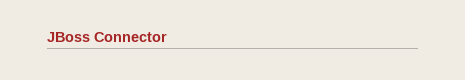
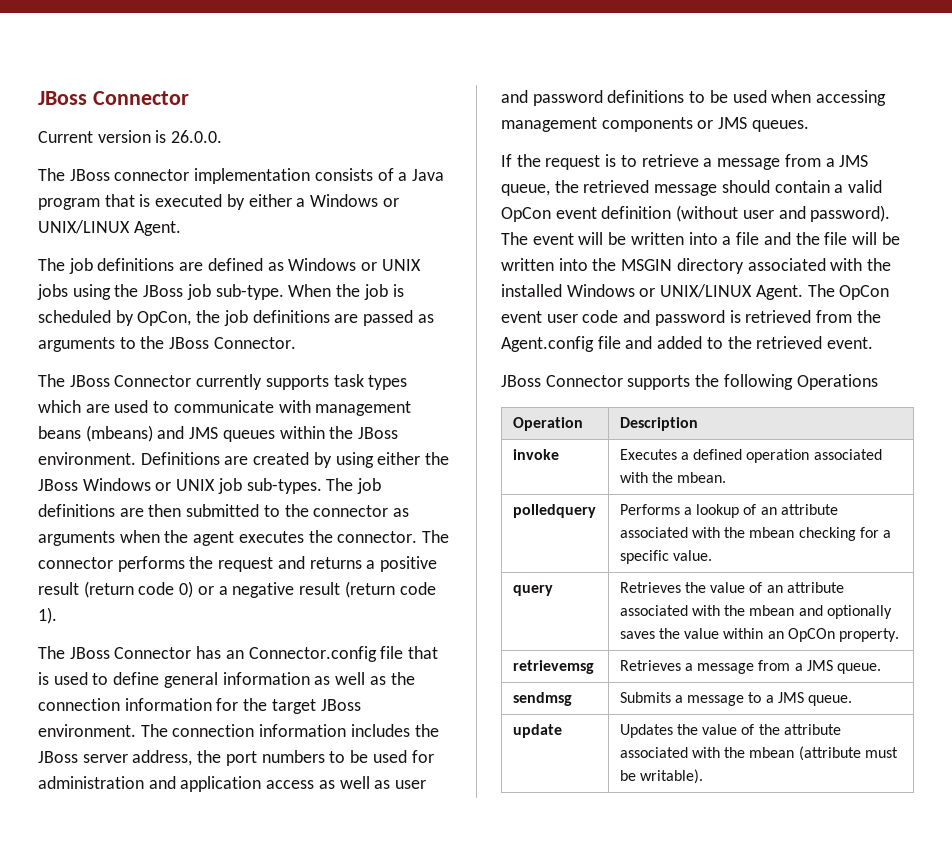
[47,32,167,42] JBoss Connector -> [38,91,189,105] [38,130,223,143] [38,168,445,184] [38,194,399,210] [38,220,181,236] [38,258,421,274] [37,284,404,300] [38,310,434,326] [38,336,296,352] [38,374,408,390] [38,400,412,416] [38,425,399,442] [38,452,450,468] [38,478,382,494] [38,504,410,517] [38,530,450,546] [38,556,438,572] [38,581,436,598] [38,607,57,624] [38,646,439,662] [38,672,415,688] [38,698,361,714] [38,724,439,737] [38,750,434,766] [38,776,427,792] [501,90,887,106] [501,117,809,132] [501,154,869,170] [501,180,883,196] [501,205,891,222] [501,232,900,245] [501,258,892,274] [501,284,890,300] [501,310,881,326] [501,336,874,352] [501,374,878,390] [512,417,583,431] [619,417,698,431] [512,449,559,460] [619,449,882,463] [619,472,727,483] [512,504,596,518] [619,504,839,518] [619,527,892,541] [619,550,712,564] [512,585,553,596] [619,582,845,593] [619,605,893,619] [619,628,900,642] [512,660,594,674] [619,660,882,674] [512,692,572,706] [619,692,853,706] [512,724,562,738] [619,724,842,738] [619,746,899,761] [619,769,703,784] JBoss Connector // Current version is 26.0.0. // The JBoss connector implementation consists of a Java program that is executed by either a Windows or UNIX/LINUX Agent. // The job definitions are defined as Windows or UNIX jobs using the JBoss job sub-type. When the job is scheduled by OpCon, the job definitions are passed as arguments to the JBoss Connector. // The JBoss Connector currently supports task types which are used to communicate with management beans (mbeans) and JMS queues within the JBoss environment. Definitions are created by using either the JBoss Windows or UNIX job sub-types. The job definitions are then submitted to the connector as arguments when the agent executes the connector. The connector performs the request and returns a positive result (return code 0) or a negative result (return code 1). // The JBoss Connector has an Connector.config file that is used to define general information as well as the connection information for the target JBoss environment. The connection information includes the JBoss server address, the port numbers to be used for administration and application access as well as user and password definitions to be used when accessing management components or JMS queues. // If the request is to retrieve a message from a JMS queue, the retrieved message should contain a valid OpCon event definition (without user and password). The event will be written into a file and the file will be written into the MSGIN directory associated with the installed Windows or UNIX/LINUX Agent. The OpCon event user code and password is retrieved from the Agent.config file and added to the retrieved event. // JBoss Connector supports the following Operations // Operation | Description // invoke | Executes a defined operation associated with the mbean. // polledquery | Performs a lookup of an attribute associated with the mbean checking for a specific value. // query | Retrieves the value of an attribute associated with the mbean and optionally saves the value within an OpCOn property. // retrievemsg | Retrieves a message from a JMS queue. // sendmsg | Submits a message to a JMS queue. // update | Updates the value of the attribute associated with the mbean (attribute must be writable).

